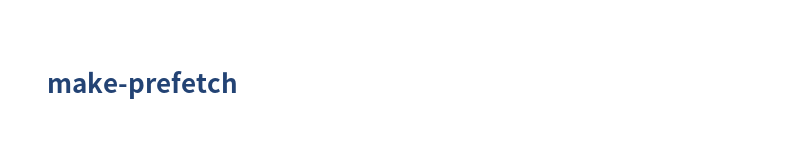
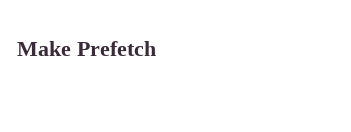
[47,71,238,99] make-prefetch -> [17,41,156,56] Make Prefetch

